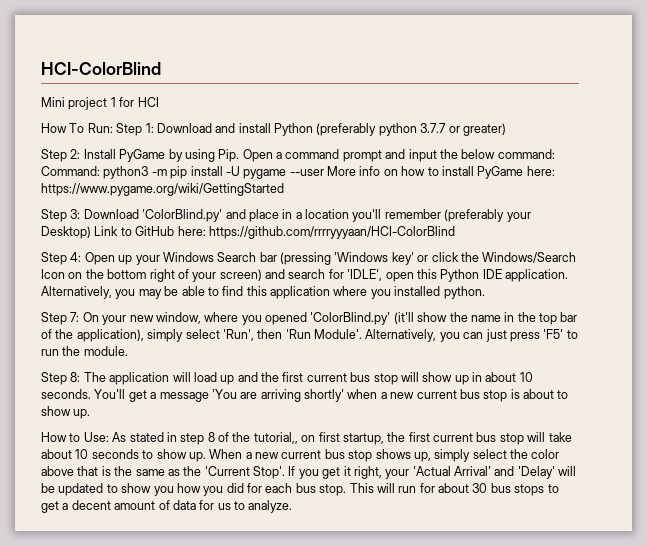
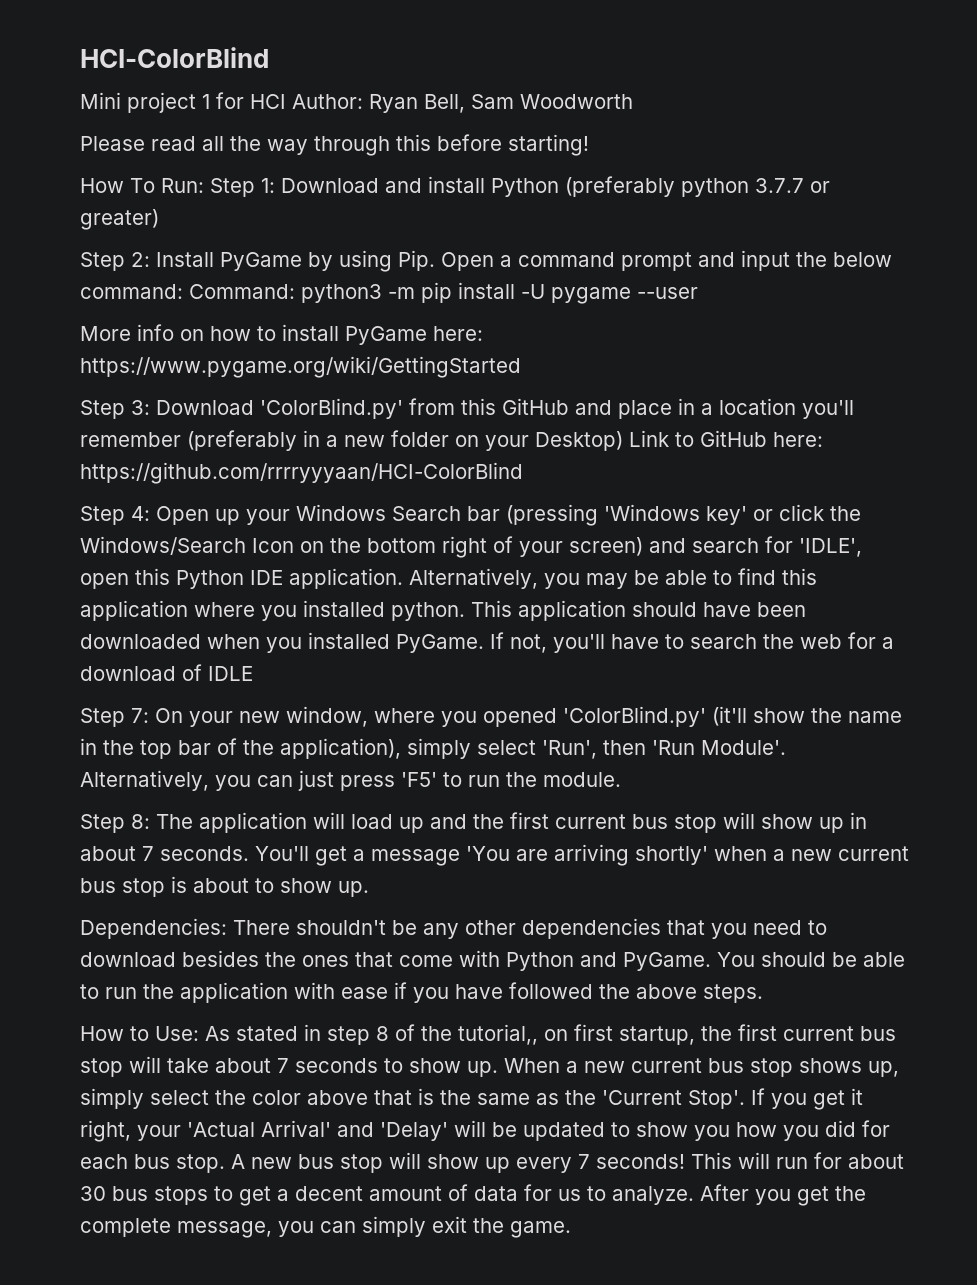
(159, 102) none -> [292,94,633,113] [80,134,589,156] Author: Ryan Bell, Sam Woodworth // Please read all the way through this before starting!
(324, 172) none -> (698, 293) //
(223, 215) none -> [409,398,569,415] from this GitHub
(505, 215) none -> [303,430,479,447] in a new folder on
(485, 292) none -> [471,600,806,621] [80,632,894,653] [80,664,253,681] This application should have been downloaded when you installed PyGame. If not, you'll have to search the web for a download of IDLE
[519,372,533,382] 10 -> [142,846,154,861] 7
(91, 414) none -> [80,918,827,939] [80,950,905,971] [80,982,763,1003] // Dependencies: There shouldn't be any other dependencies that you need to download besides the ones that come with Python and PyGame. You should be able to run the application with ease if you have followed the above steps.
[75,449,89,459] 10 -> [277,1058,289,1073] 7
(347, 490) none -> [231,1152,685,1173] A new bus stop will show up every 7 seconds!
(293, 506) none -> [700,1184,866,1206] [80,1216,571,1238] After you get the complete message, you can simply exit the game.

